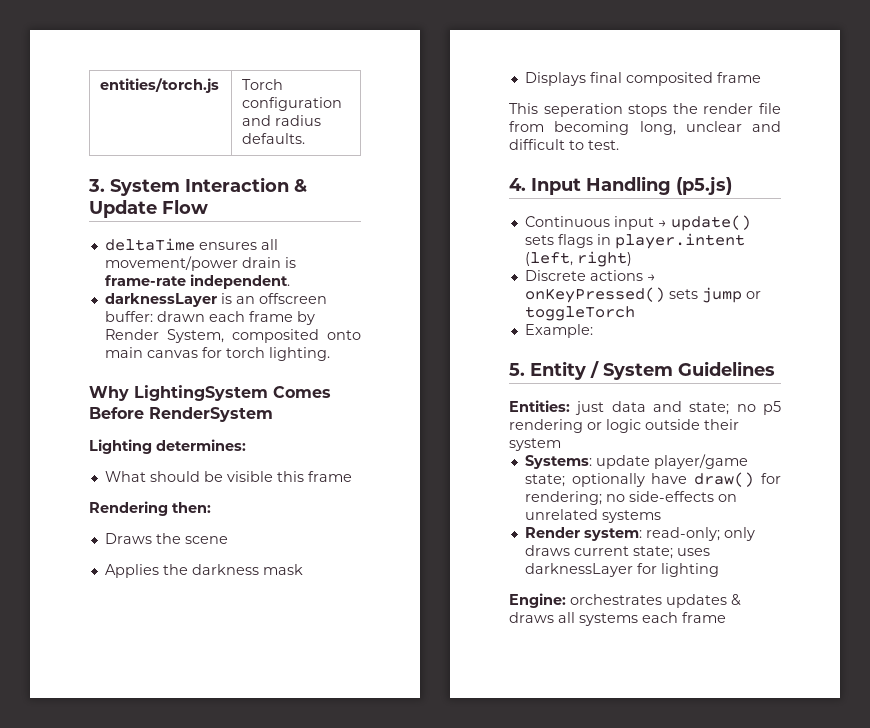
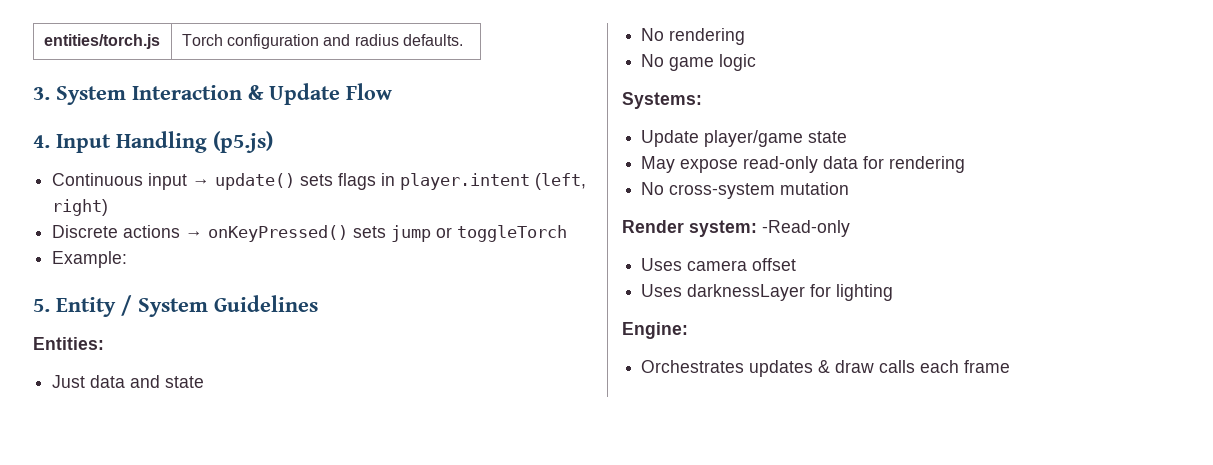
[104,238,278,251] [104,256,296,271] [104,274,290,289] [104,293,327,307] [104,311,315,325] [104,329,361,343] [104,347,330,361] [89,385,331,401] [89,407,273,422] [89,439,246,454] [104,471,352,482] [89,501,211,516] [104,533,228,544] [104,564,303,578] [524,72,761,86] [509,103,781,117] [509,121,781,135] [509,139,619,150] // deltaTime ensures all movement/power drain is frame-rate independent. // darknessLayer is an offscreen buffer: drawn each frame by Render System, composited onto main canvas for torch lighting. // Why LightingSystem Comes Before RenderSystem // Lighting determines: // What should be visible this frame // Rendering then: // Draws the scene // Applies the darkness mask // Displays final composited frame // This seperation stops the render file from becoming long, unclear and difficult to test. -> (392, 91) none
[575,401,605,415] just -> [52,375,86,388] // Just
[689,401,781,415] [509,419,602,433] state; no p5 rendering or -> [165,376,205,388] [641,28,746,45] [641,54,715,71] state // No rendering // No game
[645,419,739,430] [509,438,561,451] [524,454,748,469] [524,472,781,487] [524,491,737,505] [524,509,661,523] [524,527,755,541] [524,545,710,559] outside their system // Systems: update player/game state; optionally have draw() for rendering; no side-effects on unrelated systems // Render system: read-only; only draws current state; uses -> [622,92,702,109] [641,130,848,147] [641,156,966,173] [641,182,850,199] [622,220,850,237] [641,258,797,271] [641,284,683,297] // Systems: // Update player/game state // May expose read-only data for rendering // No cross-system mutation // Render system: -Read-only // Uses camera offset // Uses
[570,594,662,605] orchestrates -> [641,360,745,373] // Orchestrates
[509,612,638,626] draws all systems -> [835,360,916,373] draw calls

